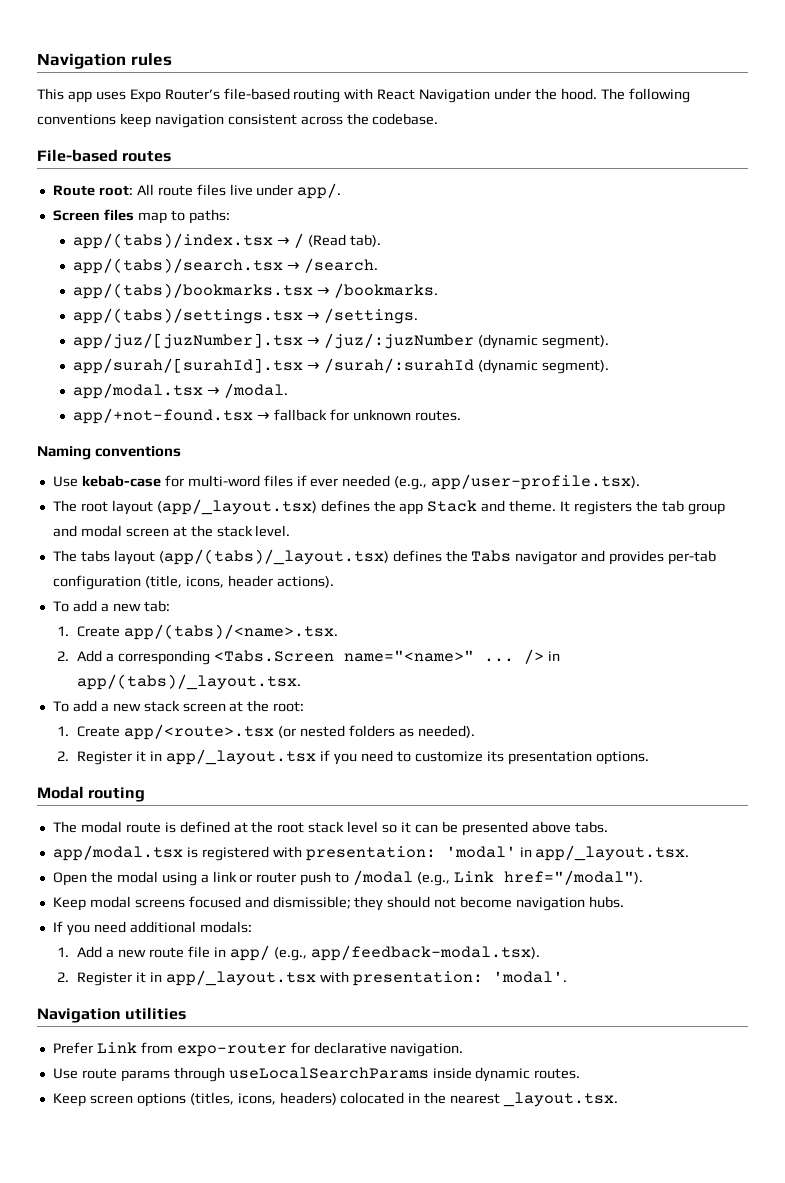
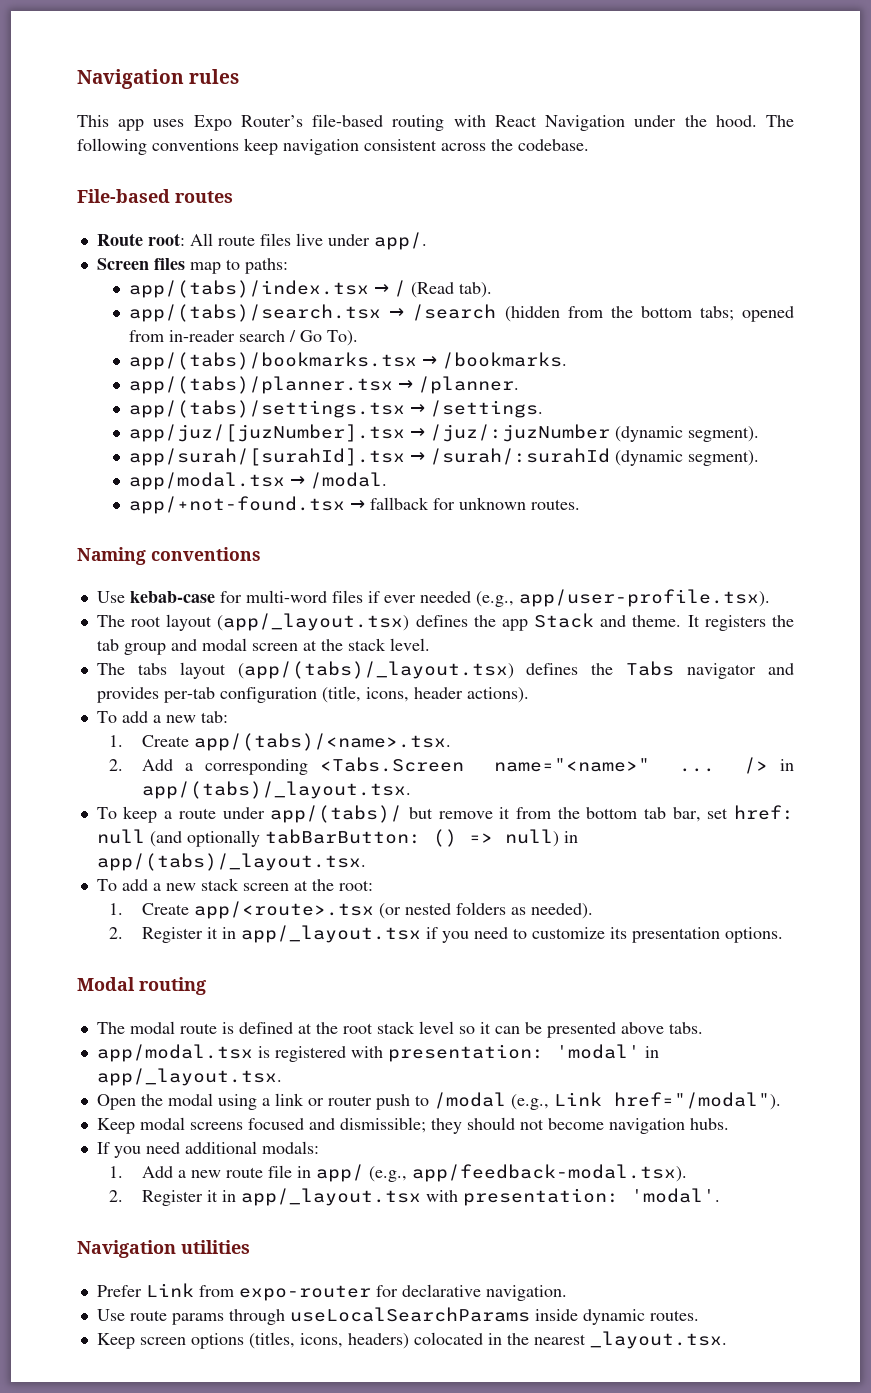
[304,258,379,273] /search. -> [412,304,794,322] [129,330,359,346] /search (hidden from the bottom tabs; opened from in-reader search / Go To).
(439, 290) none -> [129,376,520,394] // app/(tabs)/planner.tsx → /planner.
(302, 682) none -> [96,805,794,823] [96,829,578,847] [96,853,366,871] // To keep a route under app/(tabs)/ but remove it from the bottom tab bar, set href: null (and optionally tabBarButton: () => null) in app/(tabs)/_layout.tsx.

